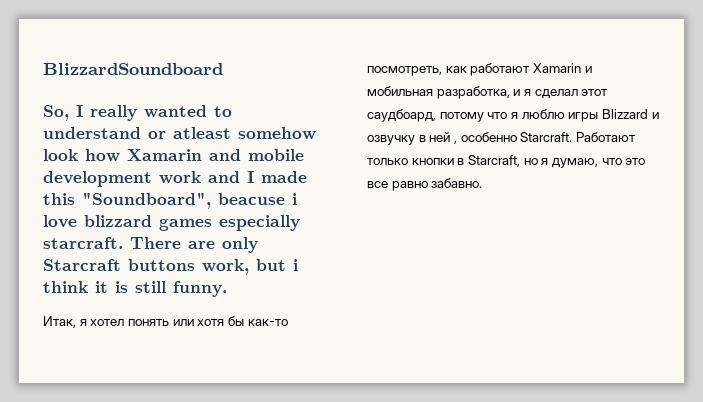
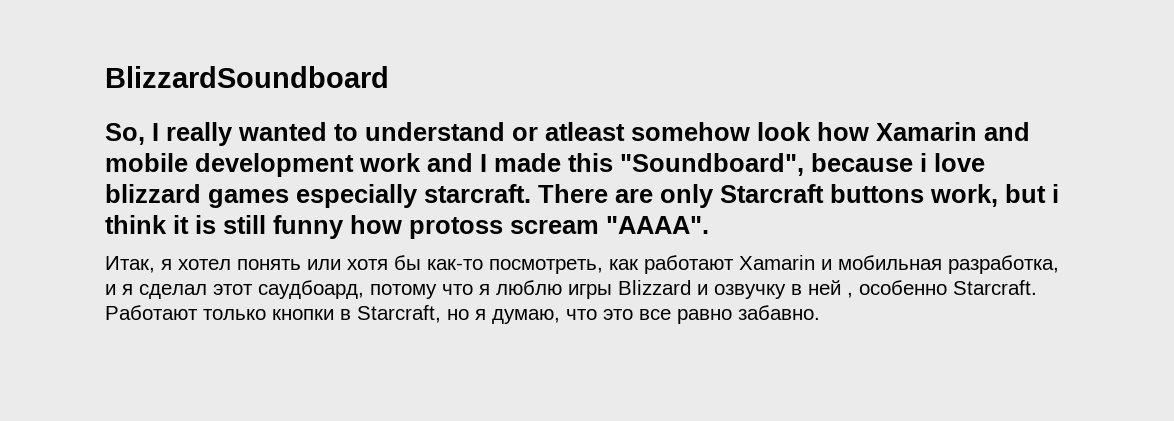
[218,193,285,205] beacuse -> [811,153,913,172] because
[173,281,227,297] funny. -> [273,215,709,239] funny how protoss scream "AAAA".

